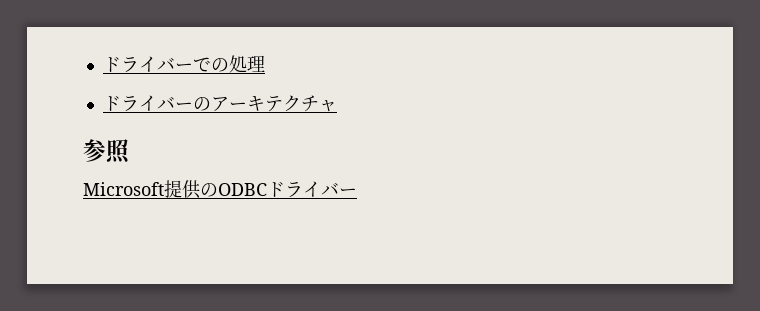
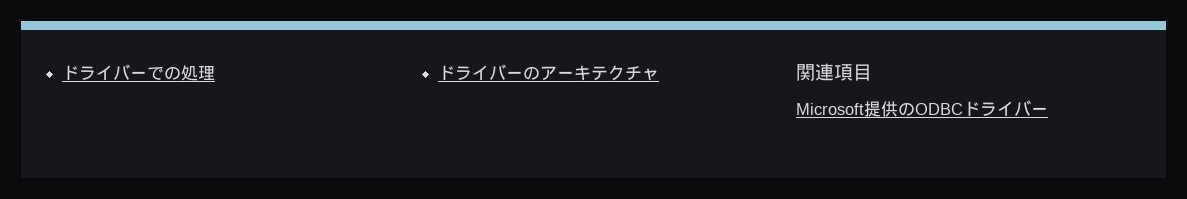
[83,139,130,164] 参照 -> [796,63,872,81] 関連項目

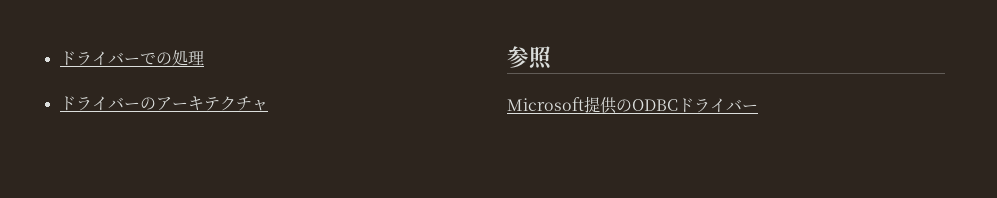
[796,63,872,81] 関連項目 -> [507,46,552,70] 参照

